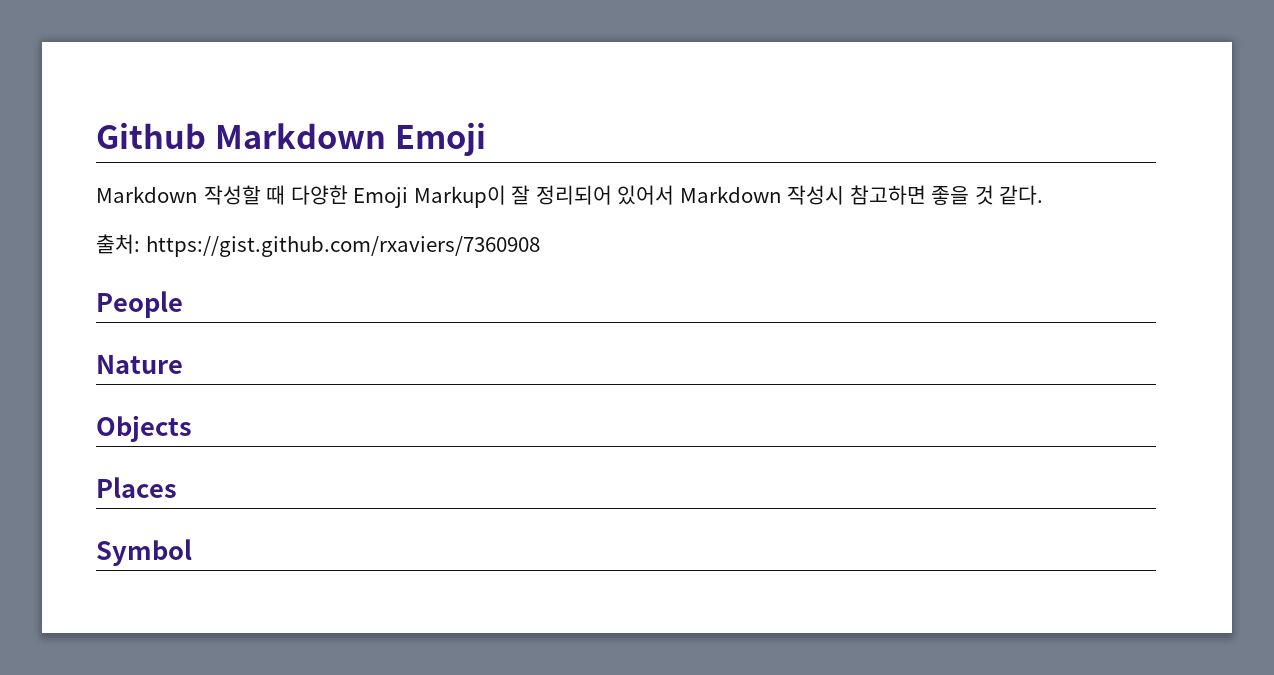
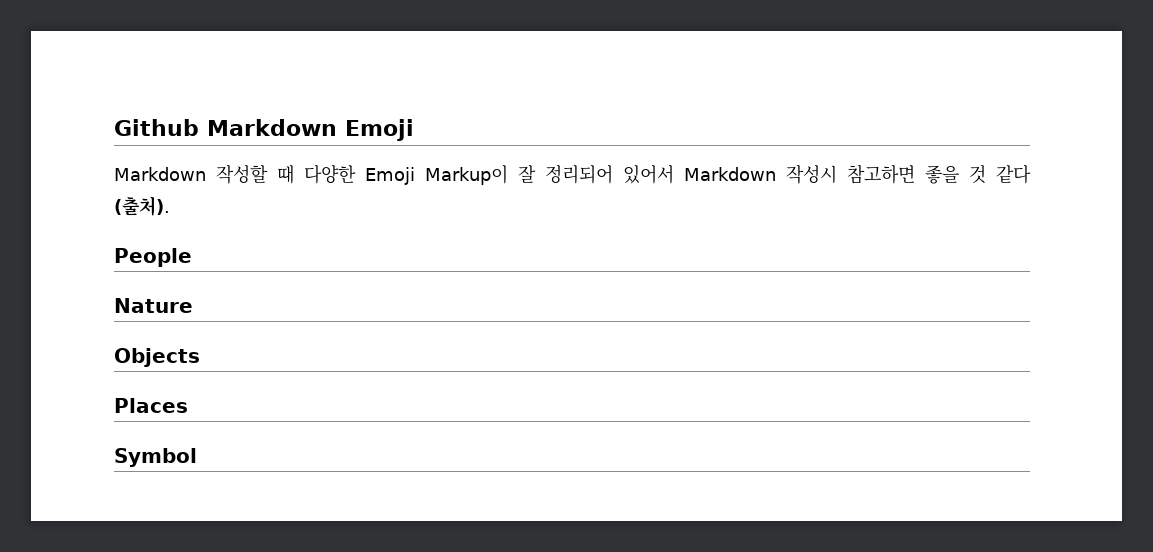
[999,185,1044,205] [96,234,540,257] 같다. // 출처: https://gist.github.com/rxaviers/7360908 -> [996,164,1031,184] [114,196,170,216] 같다 (출처).

